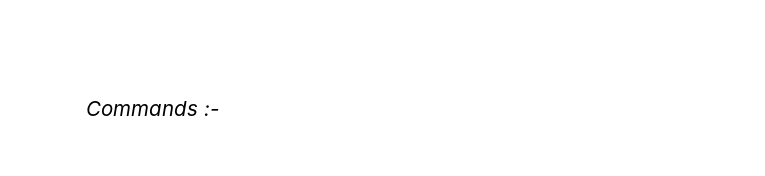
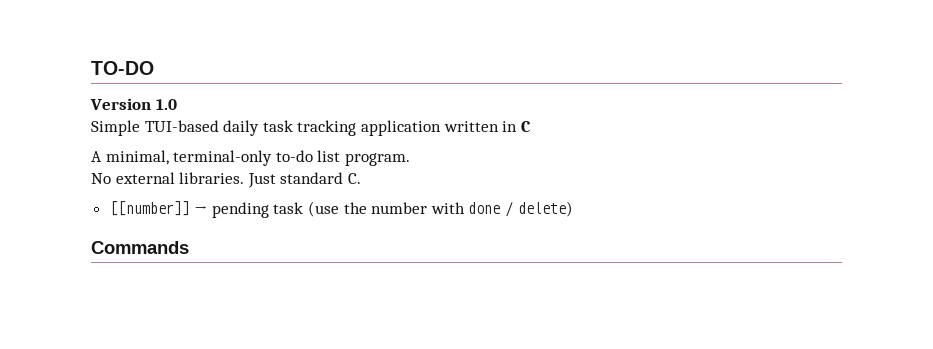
[86,101,219,116] Commands :- -> [91,61,154,75] [90,98,177,110] [91,120,531,136] [91,150,410,166] [91,172,361,188] [109,201,573,218] [91,241,189,254] TO-DO // Version 1.0 // Simple TUI-based daily task tracking application written in C // A minimal, terminal-only to-do list program. // No external libraries. Just standard C. // [[number]] → pending task (use the number with done / delete) // Commands

